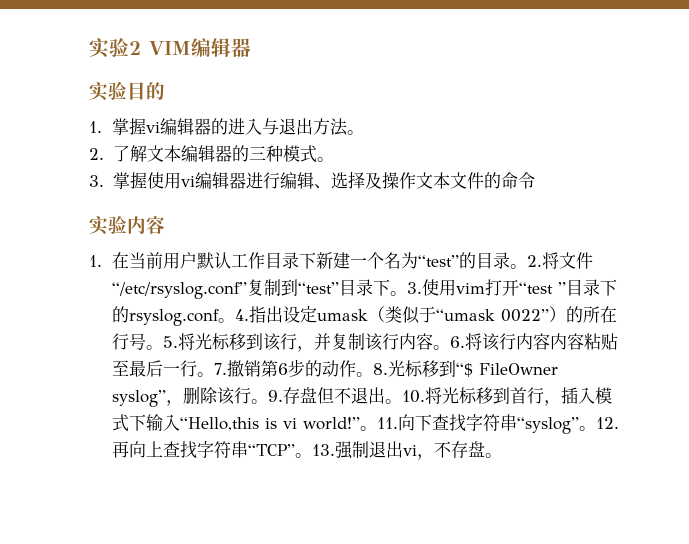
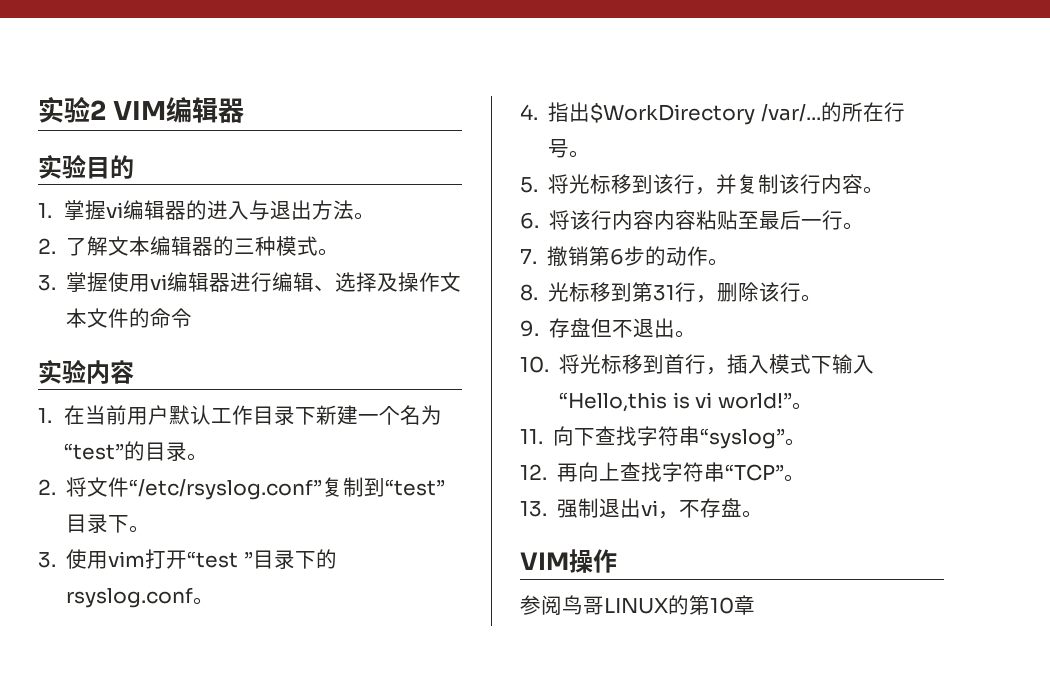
(528, 266) none -> (209, 457) //
(408, 293) none -> (151, 529) //
(236, 320) none -> (215, 601) //
[283,306,567,324] 设定umask（类似于“umask 0022”） -> [590,103,821,125] $WorkDirectory /var/...
(164, 347) none -> (591, 154) //
(451, 347) none -> (885, 190) //
(215, 374) none -> (865, 226) //
(374, 374) none -> (730, 262) //
[456,363,559,377] [112,390,167,407] “$ FileOwner syslog” -> [632,282,697,302] 第31行
(269, 401) none -> (823, 298) //
(403, 401) none -> (697, 334) //
(378, 428) none -> (813, 406) //
(597, 428) none -> (807, 442) //
(313, 455) none -> (806, 478) //
(503, 455) none -> [520,549,617,573] [520,595,755,615] // VIM操作 // 参阅鸟哥LINUX的第10章

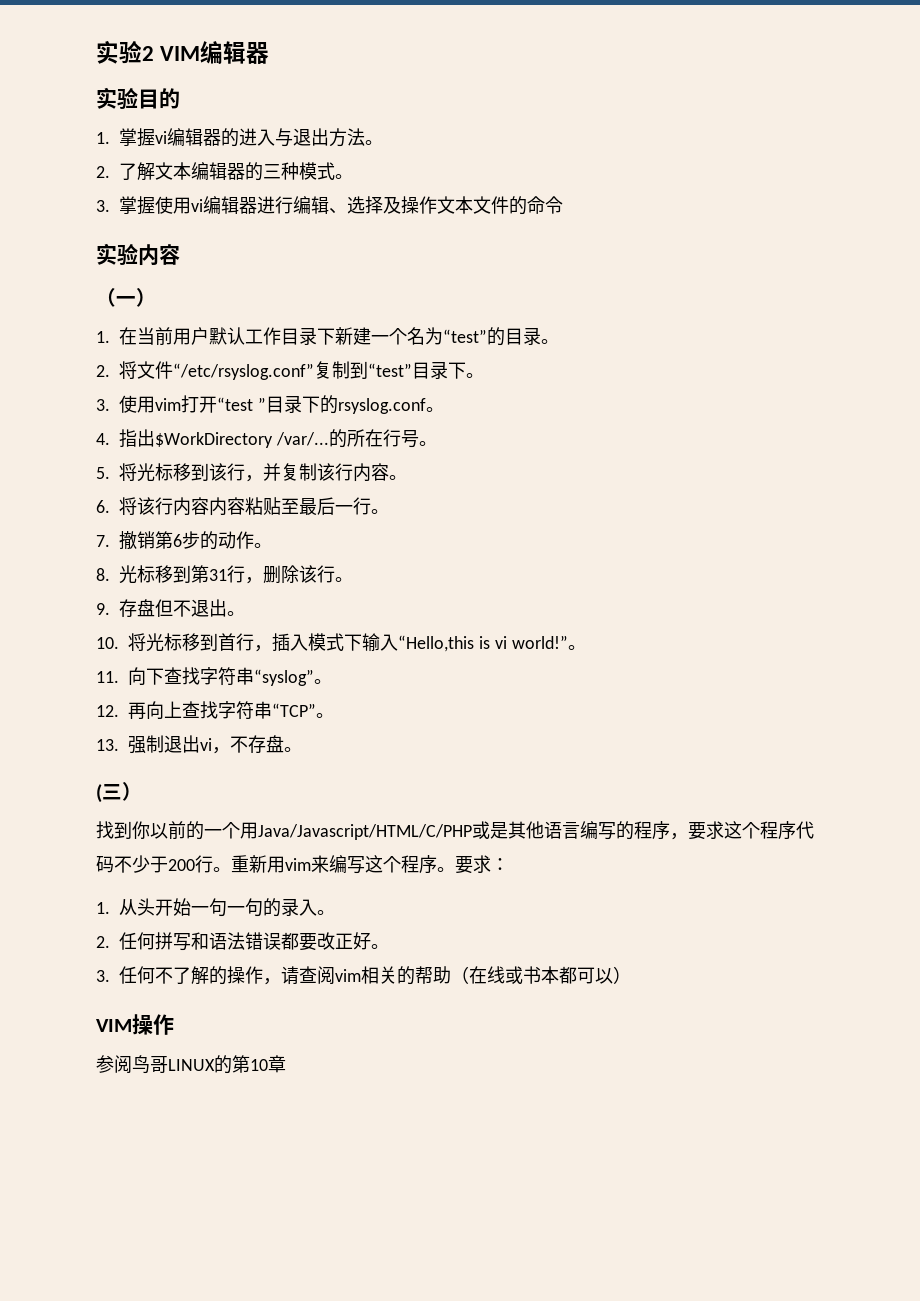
(134, 372) none -> [96,288,156,307] // （一）
(764, 514) none -> [96,782,142,803] [96,821,814,840] [96,855,509,874] [96,898,335,917] [96,932,389,951] [96,966,631,985] // (三） // 找到你以前的一个用Java/Javascript/HTML/C/PHP或是其他语言编写的程序，要求这个程序代码不少于200行。重新用vim来编写这个程序。要求： // 1.从头开始一句一句的录入。 // 2.任何拼写和语法错误都要改正好。 // 3.任何不了解的操作，请查阅vim相关的帮助（在线或书本都可以）

